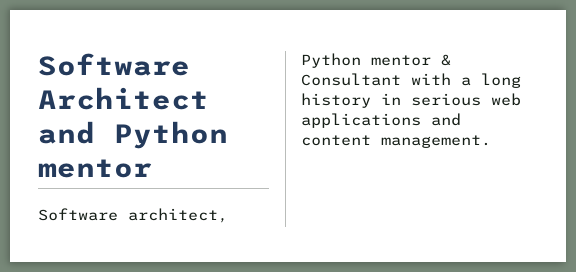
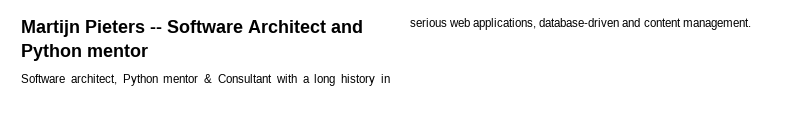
(38, 64) none -> [21,20,162,37] Martijn Pieters --
[301,113,421,128] applications -> [473,18,620,30] applications, database-driven

